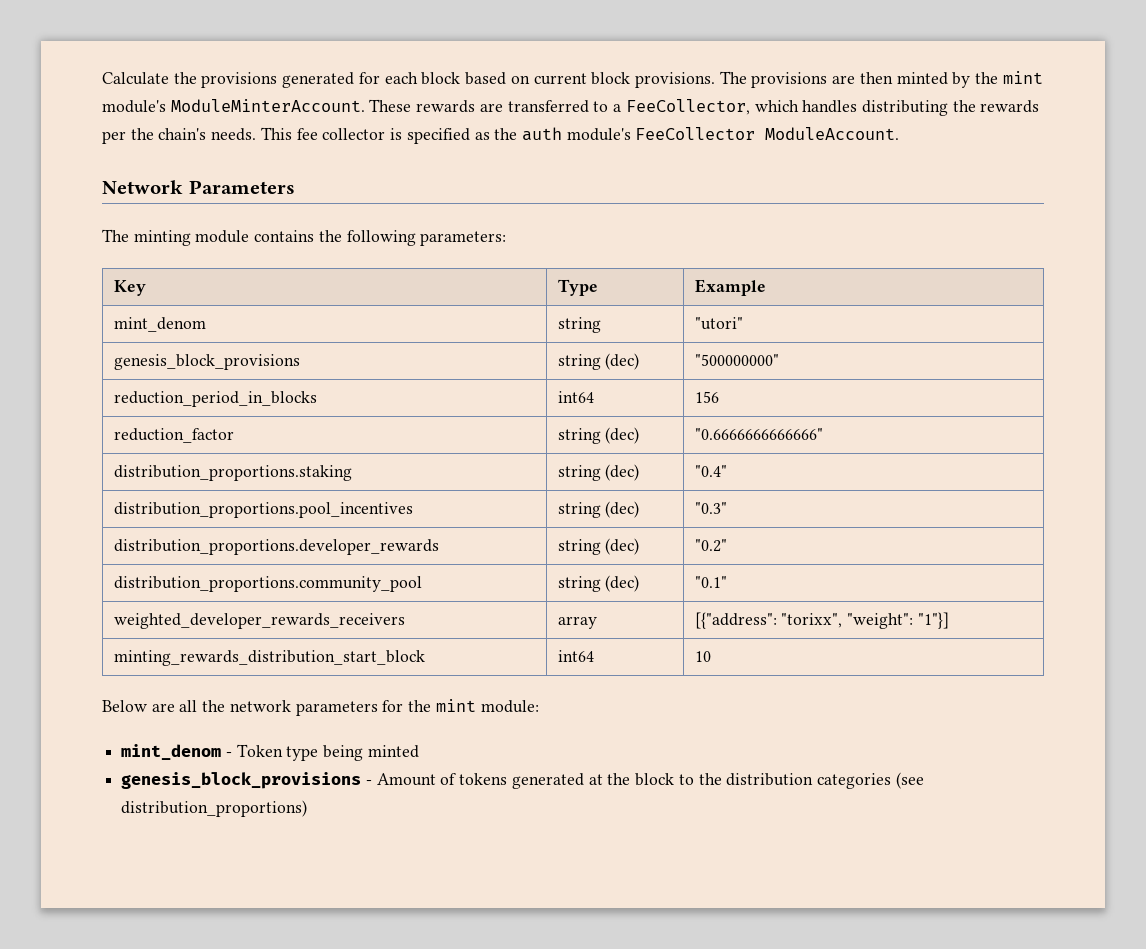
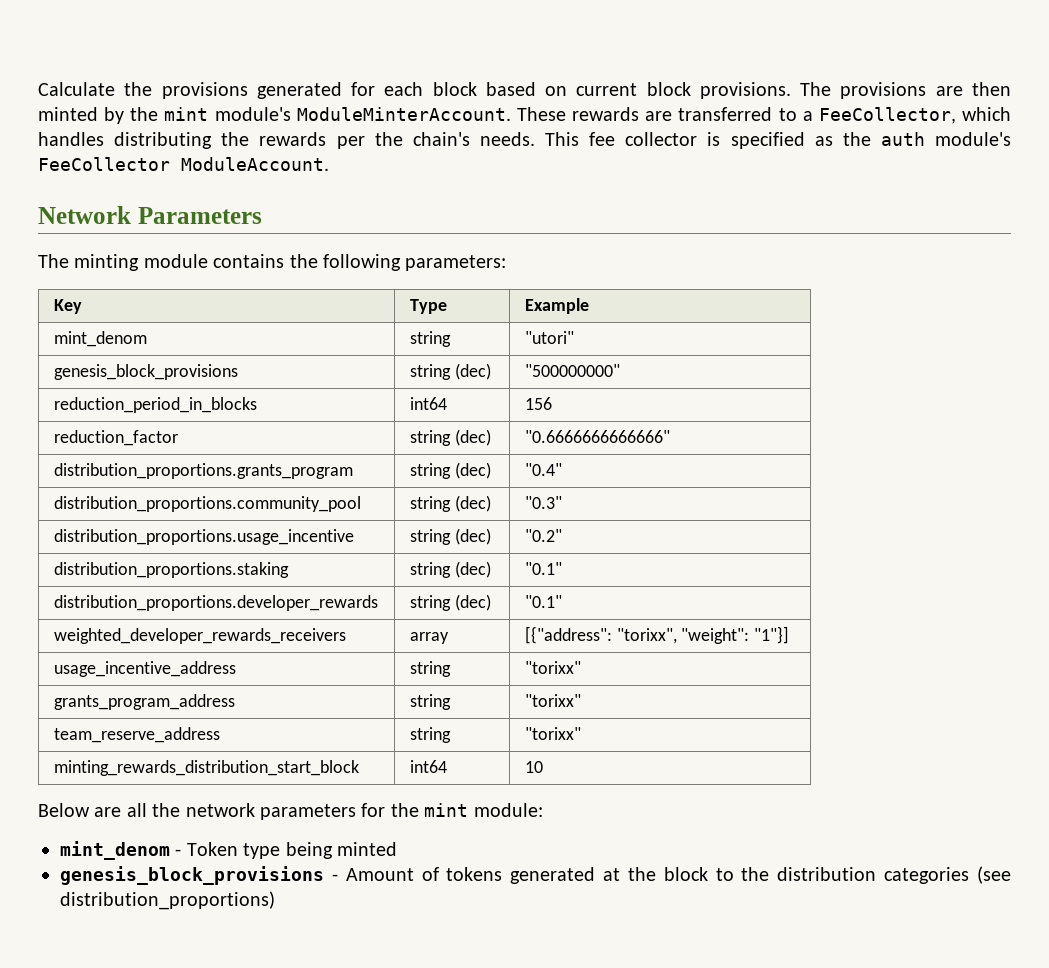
[113,465,352,481] distribution_proportions.staking -> [53,463,353,479] distribution_proportions.grants_program
[113,502,413,518] distribution_proportions.pool_incentives -> [53,496,361,512] distribution_proportions.community_pool
[113,539,439,555] distribution_proportions.developer_rewards -> [53,529,354,545] distribution_proportions.usage_incentive
[113,576,422,592] distribution_proportions.community_pool -> [53,562,289,578] [409,561,491,578] [524,562,562,575] [53,595,378,611] distribution_proportions.staking | string (dec) | "0.1" // distribution_proportions.developer_rewards
(949, 620) none -> [53,661,236,677] [409,661,451,677] [524,661,581,674] [53,694,235,710] [409,694,451,710] [524,694,581,707] [53,727,220,743] [409,727,451,743] [524,727,581,740] // usage_incentive_address | string | "torixx" // grants_program_address | string | "torixx" // team_reserve_address | string | "torixx"

